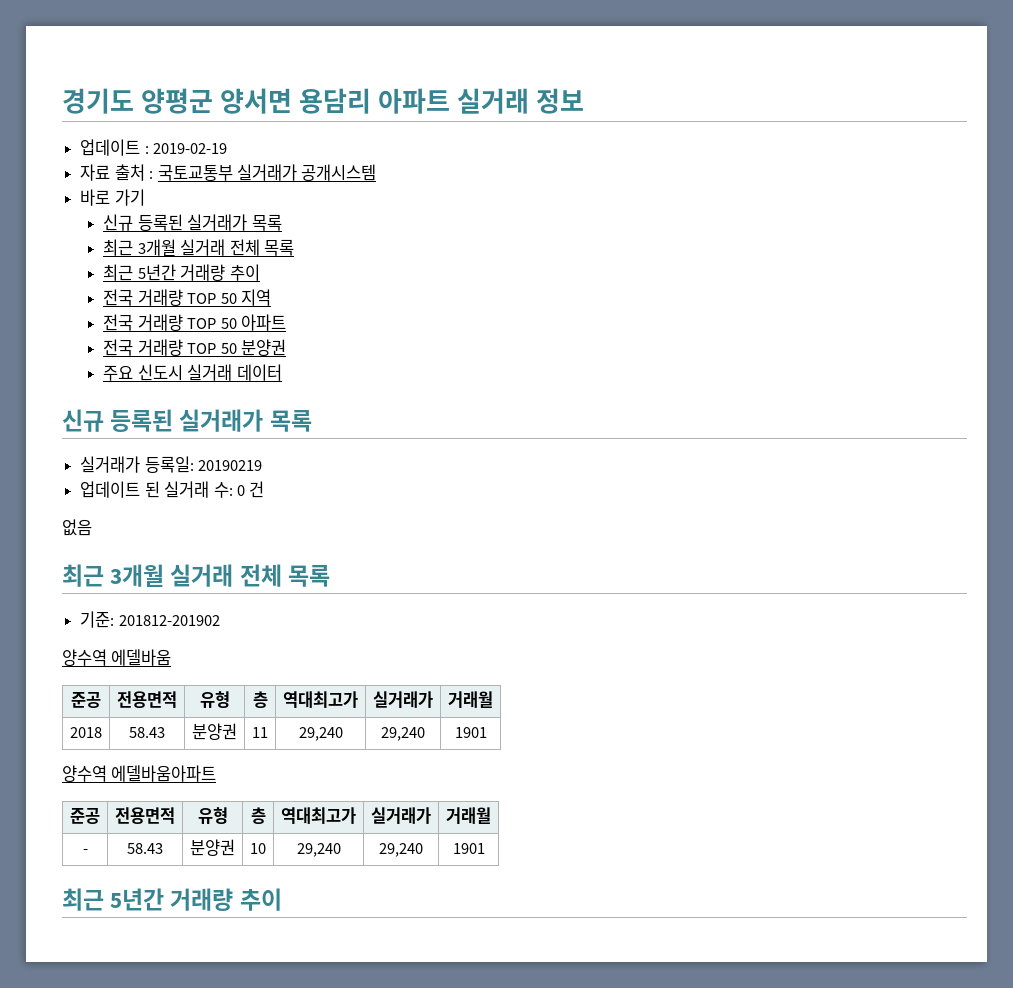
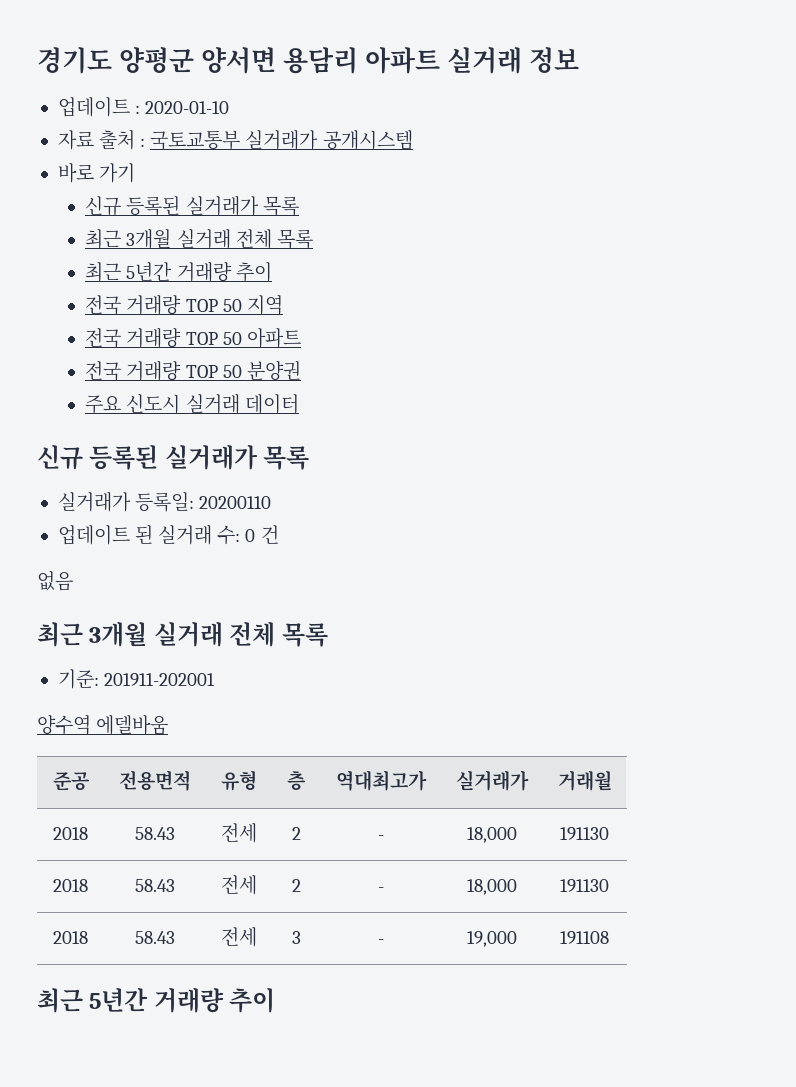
[153,143,228,154] 2019-02-19 -> [145,101,230,114] 2020-01-10
[198,460,263,471] 20190219 -> [199,496,272,509] 20200110
[118,615,220,626] 201812-201902 -> [104,673,216,686] 201911-202001
[192,723,237,740] [252,727,268,738] [298,727,343,741] [381,727,425,741] [454,727,487,738] [62,765,217,782] [70,808,100,824] [115,807,175,824] [197,807,228,824] [250,807,266,824] [281,807,356,824] [371,807,431,824] [446,807,491,824] [82,849,88,854] [127,843,163,854] [190,839,235,856] [250,843,266,854] [296,843,341,857] [379,843,423,857] [452,843,485,854] 분양권 | 11 | 29,240 | 29,240 | 1901 // 양수역 에델바움아파트 // 준공 | 전용면적 | 유형 | 층 | 역대최고가 | 실거래가 | 거래월 // - | 58.43 | 분양권 | 10 | 29,240 | 29,240 | 1901 -> [220,823,257,843] [291,827,301,840] [377,835,384,840] [466,827,517,843] [560,827,609,840] [53,879,88,892] [134,879,175,892] [220,875,257,895] [291,879,301,892] [377,887,384,892] [466,879,517,895] [560,879,609,892] [53,931,88,944] [134,931,175,944] [220,927,257,947] [291,931,301,944] [377,939,384,944] [466,931,517,947] [560,931,609,944] 전세 | 2 | - | 18,000 | 191130 // 2018 | 58.43 | 전세 | 2 | - | 18,000 | 191130 // 2018 | 58.43 | 전세 | 3 | - | 19,000 | 191108

